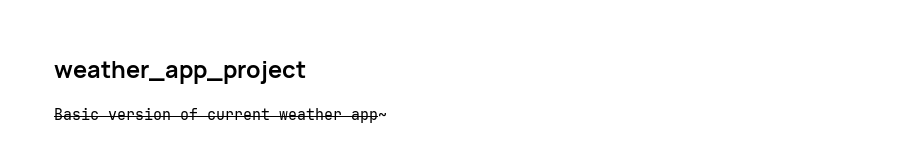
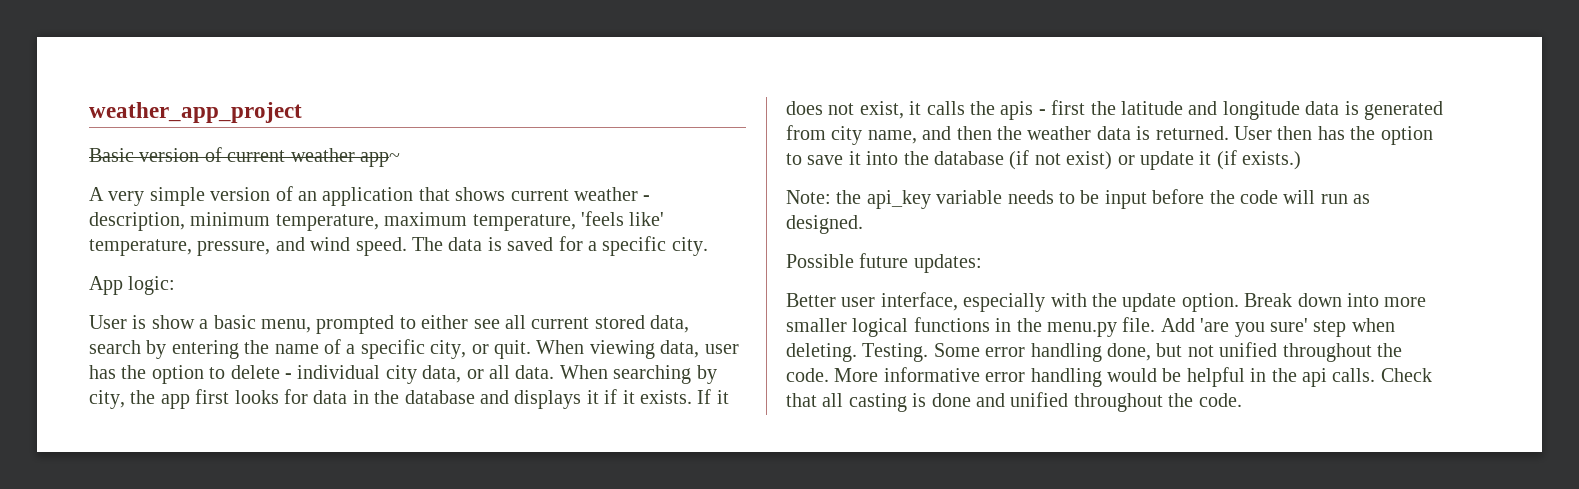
(387, 117) none -> [89,186,651,206] [89,211,665,231] [89,236,708,256] [89,276,176,295] [89,315,690,334] [89,339,739,359] [89,365,717,384] [89,389,729,409] [786,100,1443,120] [786,125,1433,145] [786,150,1302,170] [786,189,1371,209] [786,215,863,234] [786,253,982,273] [786,292,1427,312] [786,317,1395,337] [786,342,1402,362] [786,367,1432,387] [786,392,1242,412] // A very simple version of an application that shows current weather - description, minimum temperature, maximum temperature, 'feels like' temperature, pressure, and wind speed. The data is saved for a specific city. // App logic: // User is show a basic menu, prompted to either see all current stored data, search by entering the name of a specific city, or quit. When viewing data, user has the option to delete - individual city data, or all data. When searching by city, the app first looks for data in the database and displays it if it exists. If it does not exist, it calls the apis - first the latitude and longitude data is generated from city name, and then the weather data is returned. User then has the option to save it into the database (if not exist) or update it (if exists.) // Note: the api_key variable needs to be input before the code will run as designed. // Possible future updates: // Better user interface, especially with the update option. Break down into more smaller logical functions in the menu.py file. Add 'are you sure' step when deleting. Testing. Some error handling done, but not unified throughout the code. More informative error handling would be helpful in the api calls. Check that all casting is done and unified throughout the code.

